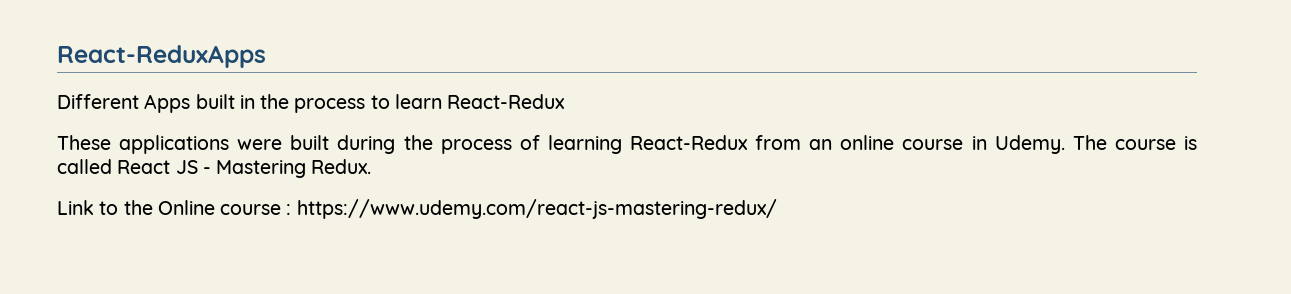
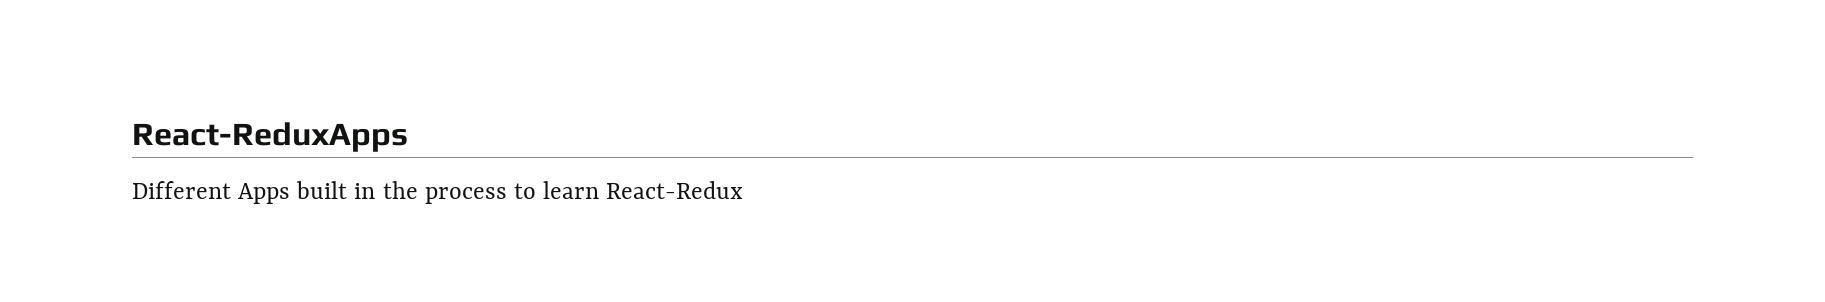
[57,135,1197,154] [57,159,372,178] [57,199,777,219] // These applications were built during the process of learning React-Redux from an online course in Udemy. The course is called React JS - Mastering Redux. // Link to the Online course : https://www.udemy.com/react-js-mastering-redux/ -> (744, 190) none

